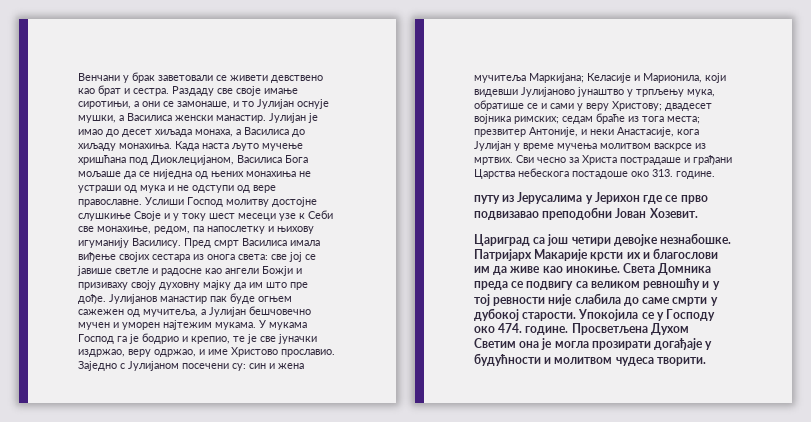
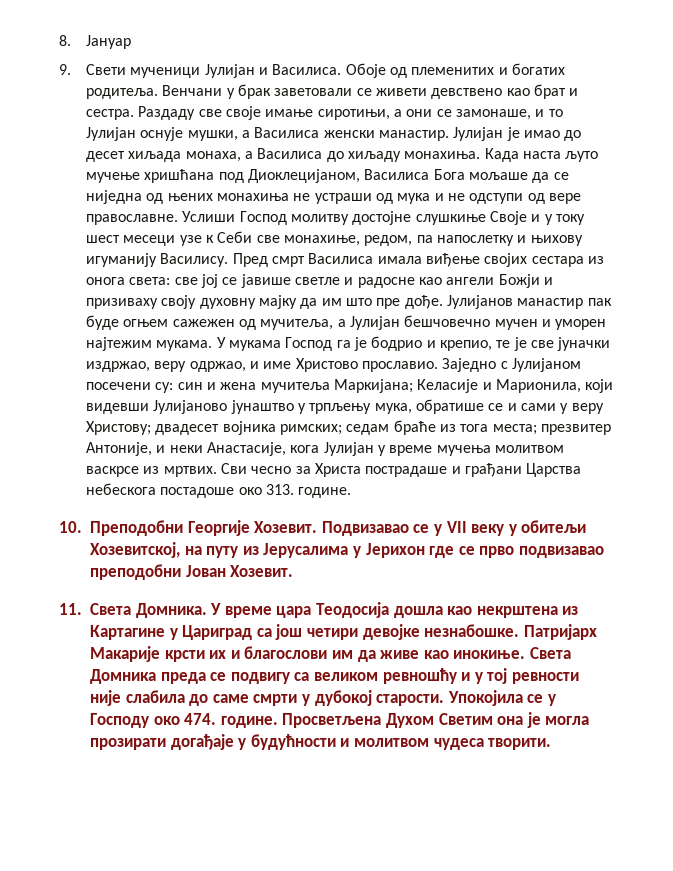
(78, 77) none -> [59,35,132,49] [59,63,566,78] [86,88,159,99] 8. Јануар // 9. Свети мученици Јулијан и Василиса. Обоје од племенитих и богатих родитеља.
(715, 175) none -> [59,520,587,536] [90,542,202,558] 10. Преподобни Георгије Хозевит. Подвизавао се у VII веку у обитељи Хозевитској, на
(698, 213) none -> [59,602,579,618] [90,625,178,640] 11. Света Домника. У време цара Теодосија дошла као некрштена из Картагине у

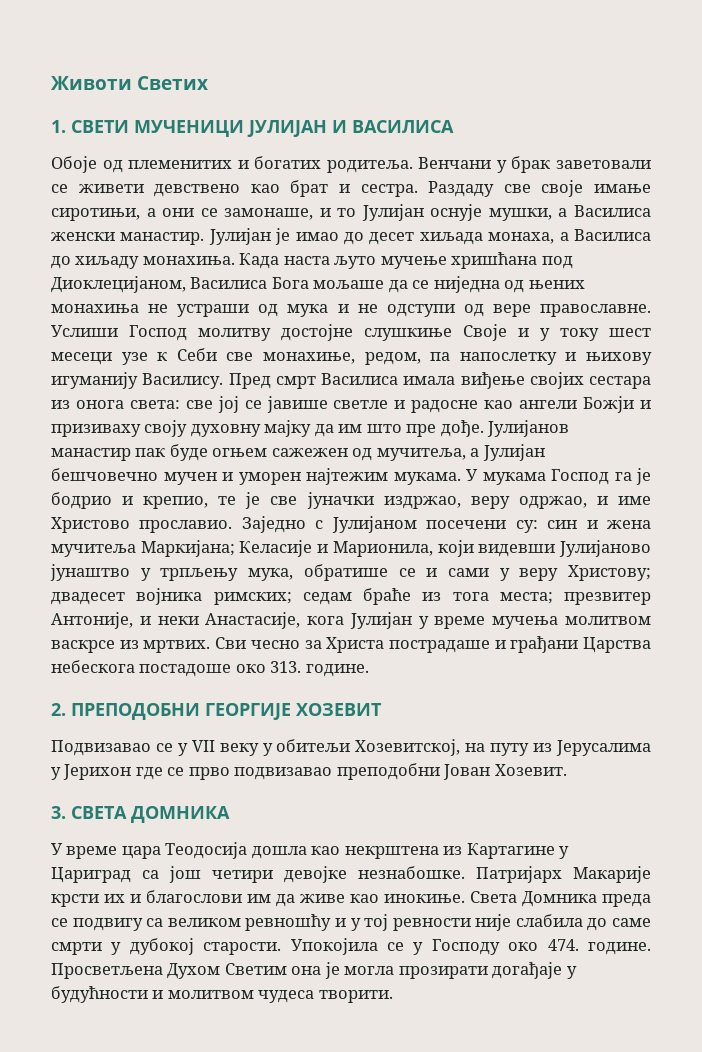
[59,35,132,49] [59,64,342,78] 8. Јануар // 9. Свети мученици Јулијан и Василиса. -> [51,76,208,90] [51,120,454,137] Животи Светих // 1. СВЕТИ МУЧЕНИЦИ ЈУЛИЈАН И ВАСИЛИСА //
[59,520,318,536] 10. Преподобни Георгије Хозевит. -> [51,703,382,720] 2. ПРЕПОДОБНИ ГЕОРГИЈЕ ХОЗЕВИТ //
[59,603,207,618] 11. Света Домника. -> [51,806,230,823] 3. СВЕТА ДОМНИКА //

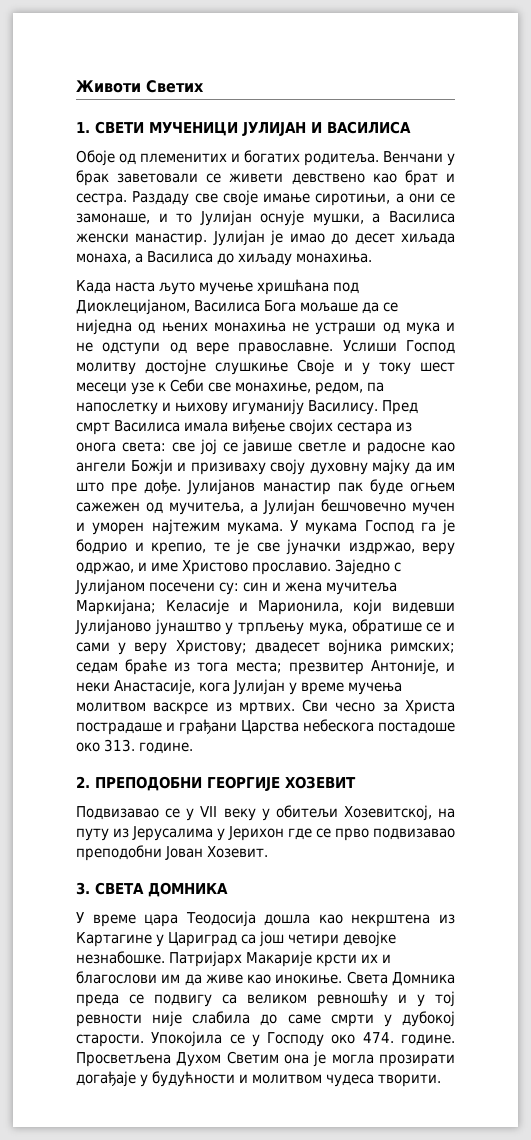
(235, 260) none -> (372, 258) //

